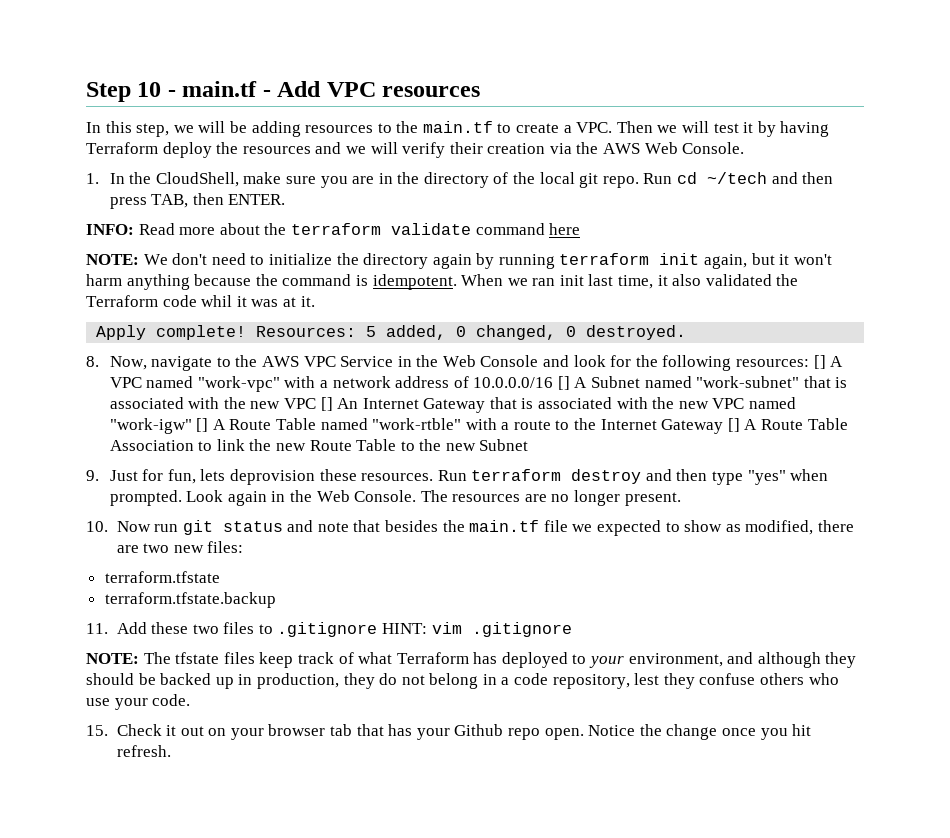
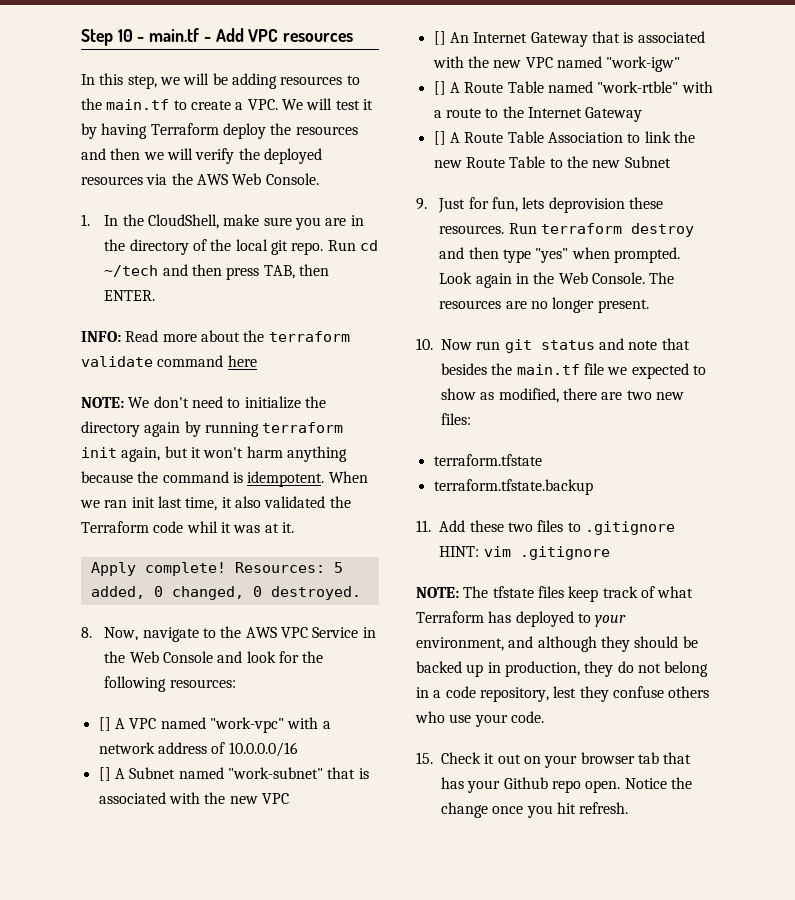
[616,121,678,133] Then we -> [281,99,303,110] We
(342, 148) none -> [110,148,141,160] then
[449,142,546,154] their creation -> [238,148,322,164] [81,176,143,185] the deployed resources
(810, 363) none -> (236, 683) //
(554, 382) none -> (298, 749) //
(316, 403) none -> (289, 798) //
(192, 426) none -> (681, 64) //
(724, 426) none -> (643, 114) //

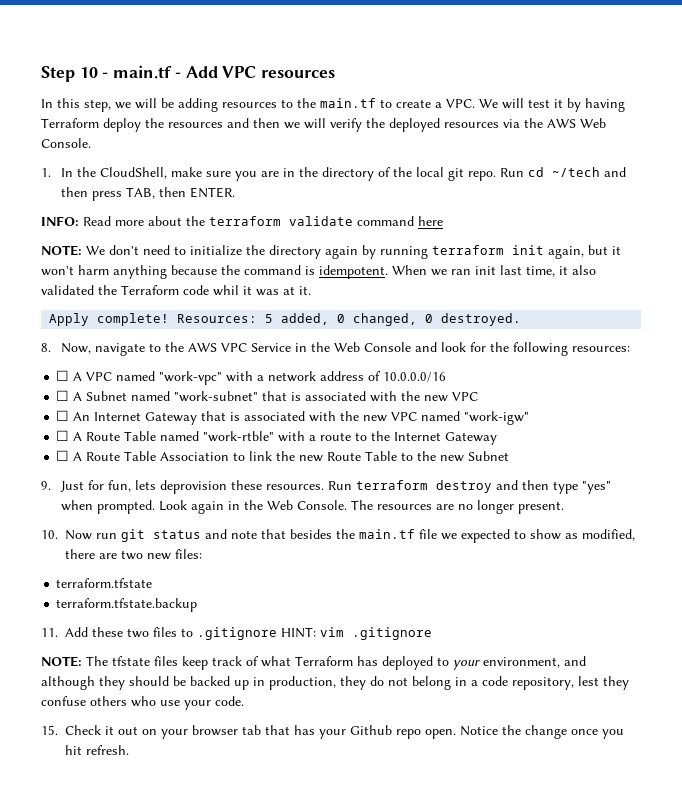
[98,717,111,731] [] -> [56,370,70,381] ☐
[98,767,111,781] [] -> [56,390,70,401] ☐
[433,31,446,45] [] -> [56,410,70,421] ☐
[433,81,446,95] [] -> [56,430,70,441] ☐
[433,131,446,145] [] -> [56,450,70,461] ☐

